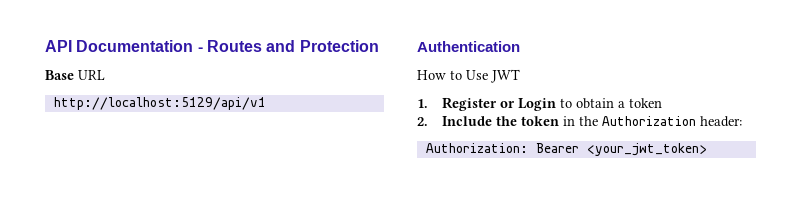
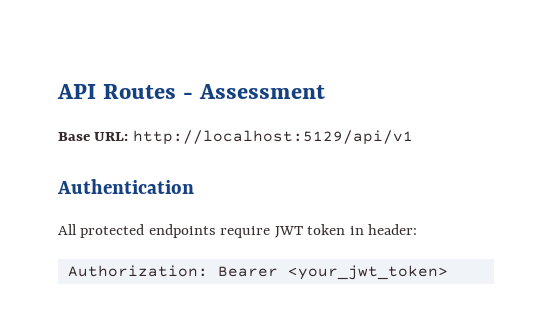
[76,40,379,52] Documentation - Routes and Protection -> [103,84,326,99] Routes - Assessment
[78,70,105,80] URL // -> [94,132,129,141] URL:
[417,69,520,83] [417,97,663,111] [417,116,697,126] How to Use JWT // 1. Register or Login to obtain a token // 2. Include the token in the Authorization -> [58,224,364,238] All protected endpoints require JWT token in

